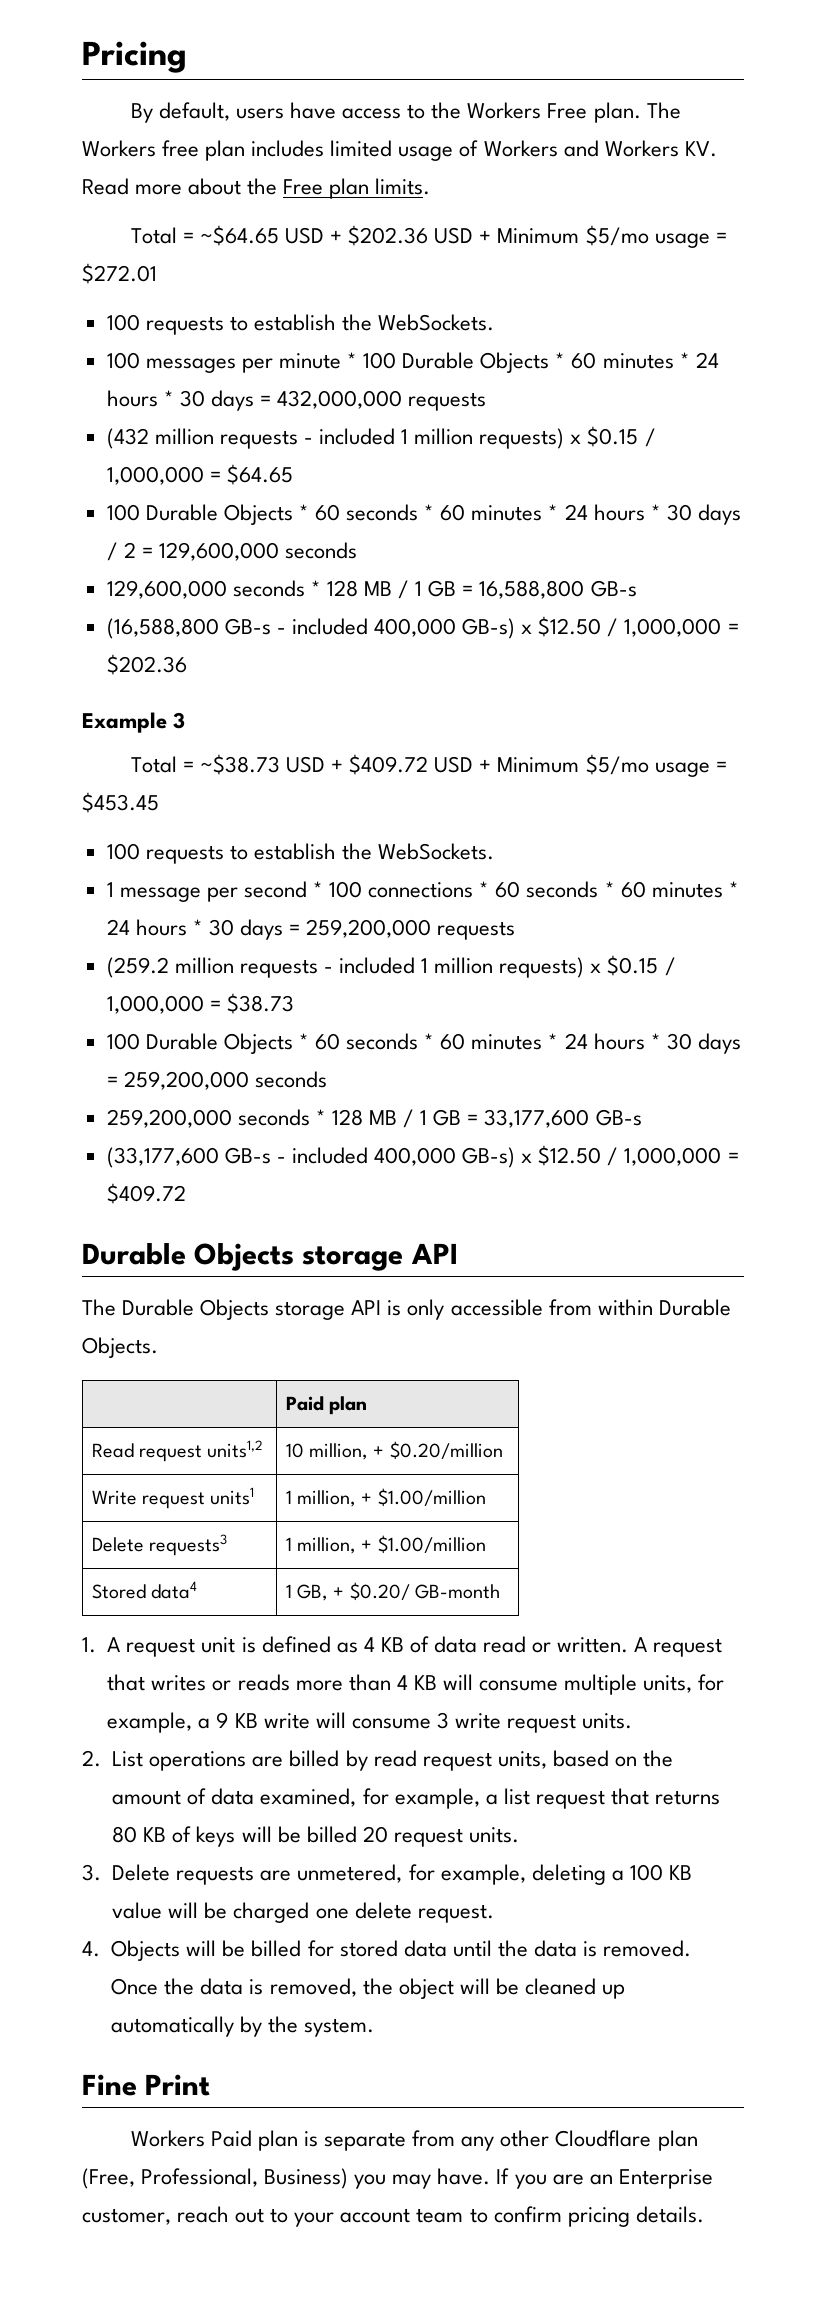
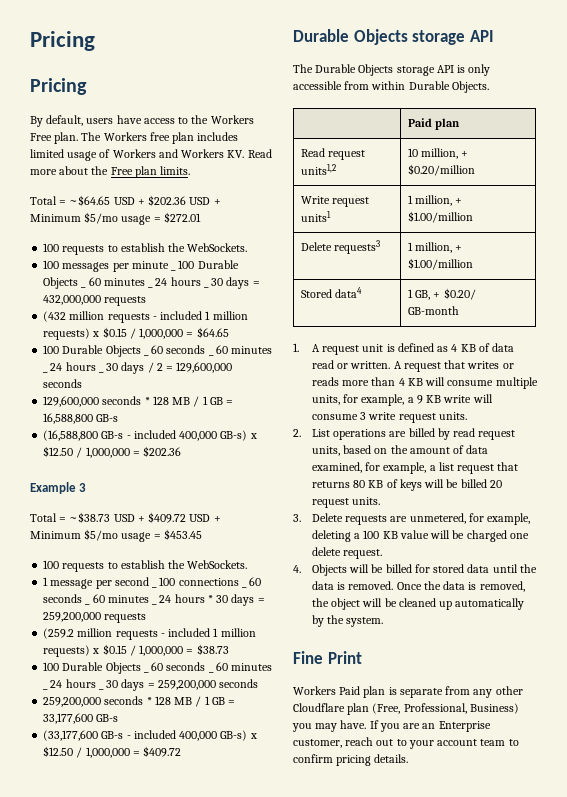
[82,41,187,73] Pricing -> [30,31,95,51] [30,78,87,95] Pricing // Pricing
[347,352,719,373] [106,390,174,407] * 100 Durable Objects * 60 minutes * 24 hours * -> [171,269,177,271] [178,260,239,269] [43,277,87,289] [88,277,145,286] [148,286,154,288] [155,277,201,286] [203,286,209,288] _ 100 Durable Objects _ 60 minutes _ 24 hours _
[298,504,661,521] * 60 seconds * 60 minutes * 24 hours * -> [143,354,149,356] [151,345,206,354] [208,354,214,356] [215,345,273,354] [43,371,49,373] [50,362,96,371] [98,371,104,373] _ 60 seconds _ 60 minutes _ 24 hours _
[313,881,324,897] * -> [152,586,158,588] _
[479,881,739,898] * 60 seconds * 60 minutes * -> [241,586,247,588] [249,577,262,586] [43,594,83,603] [85,603,91,605] [92,594,149,603] [152,603,158,605] _ 60 seconds _ 60 minutes _
[298,1033,661,1050] * 60 seconds * 60 minutes * 24 hours * -> [143,671,149,673] [151,662,206,671] [208,671,214,673] [215,662,273,671] [43,688,49,690] [50,679,96,688] [98,688,104,690] _ 60 seconds _ 60 minutes _ 24 hours _

